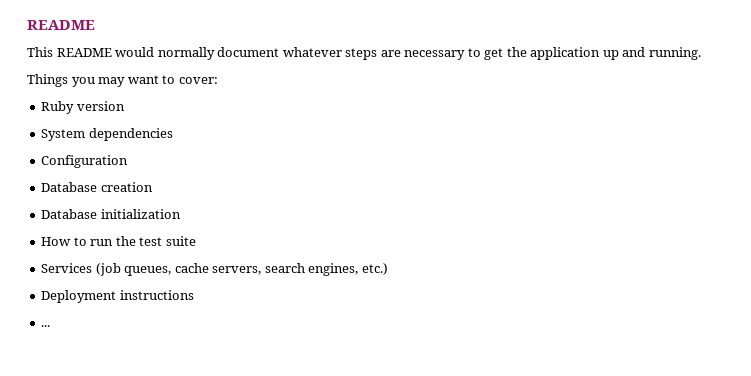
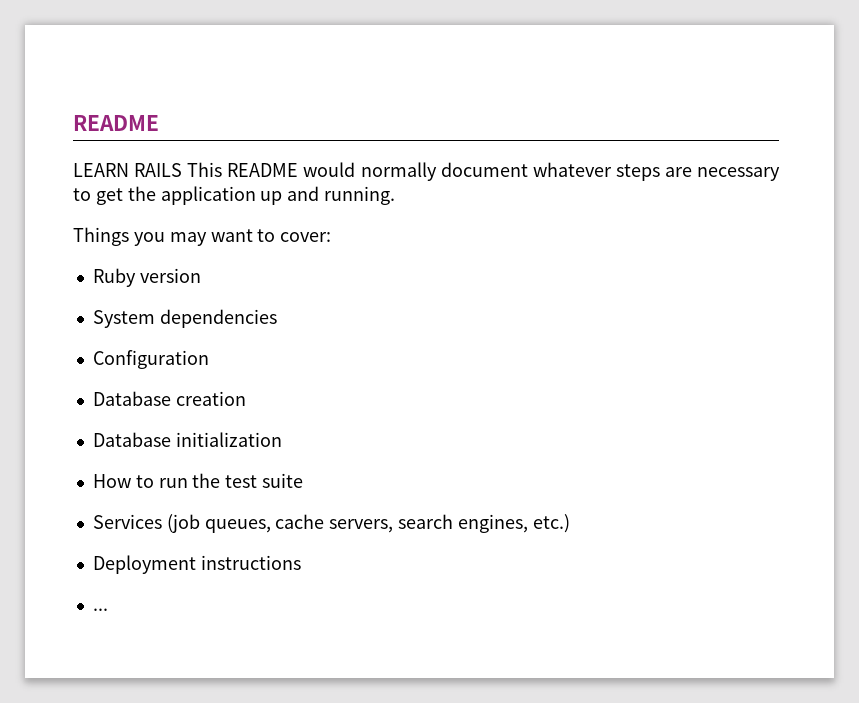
(95, 25) none -> [73,163,183,177] LEARN RAILS

